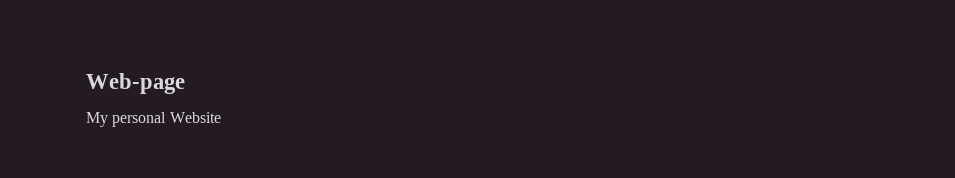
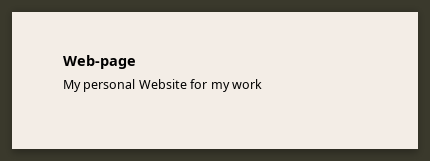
(221, 117) none -> [190,79,262,92] for my work

